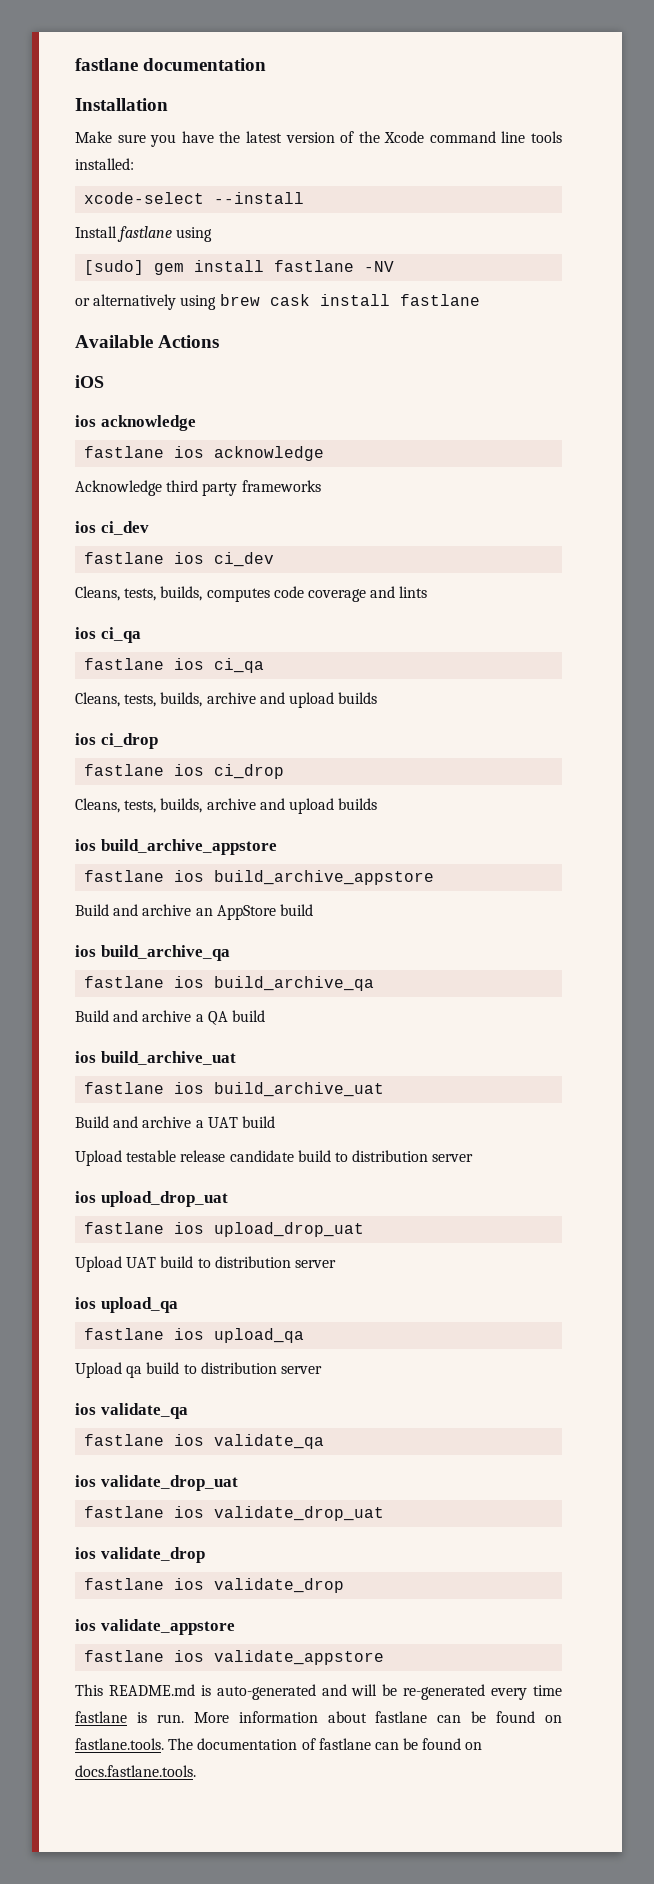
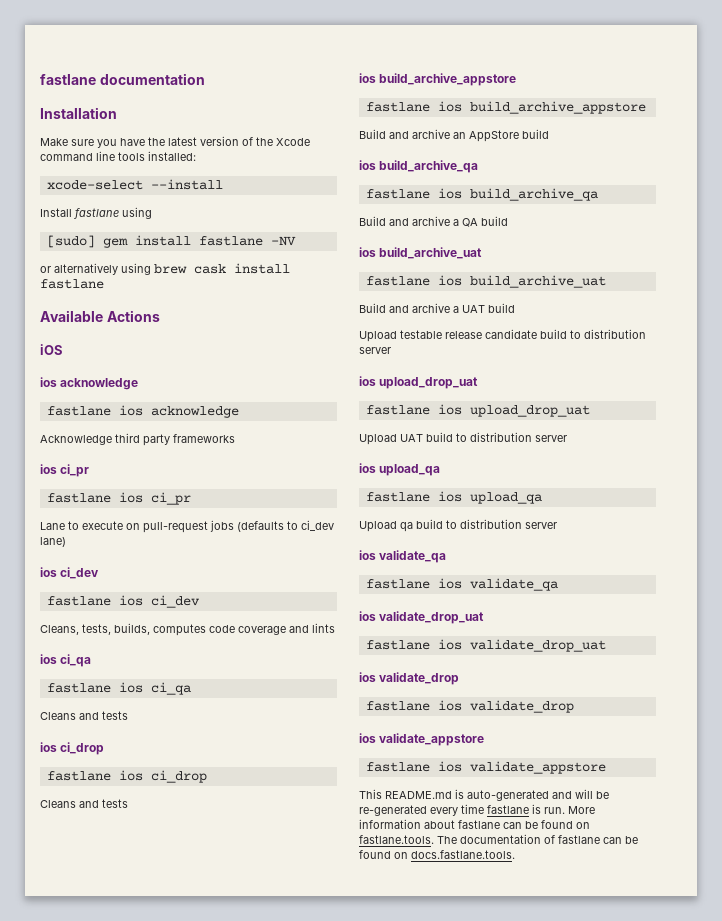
(321, 486) none -> [40,464,90,477] [46,492,191,505] [40,520,334,533] [40,537,66,547] // ios ci_pr // fastlane ios ci_pr // Lane to execute on pull-request jobs (defaults to ci_dev lane)
[75,692,378,708] Cleans, tests, builds, archive and upload builds -> [40,711,128,720] Cleans and tests
[75,798,378,814] Cleans, tests, builds, archive and upload builds -> [40,799,128,808] Cleans and tests

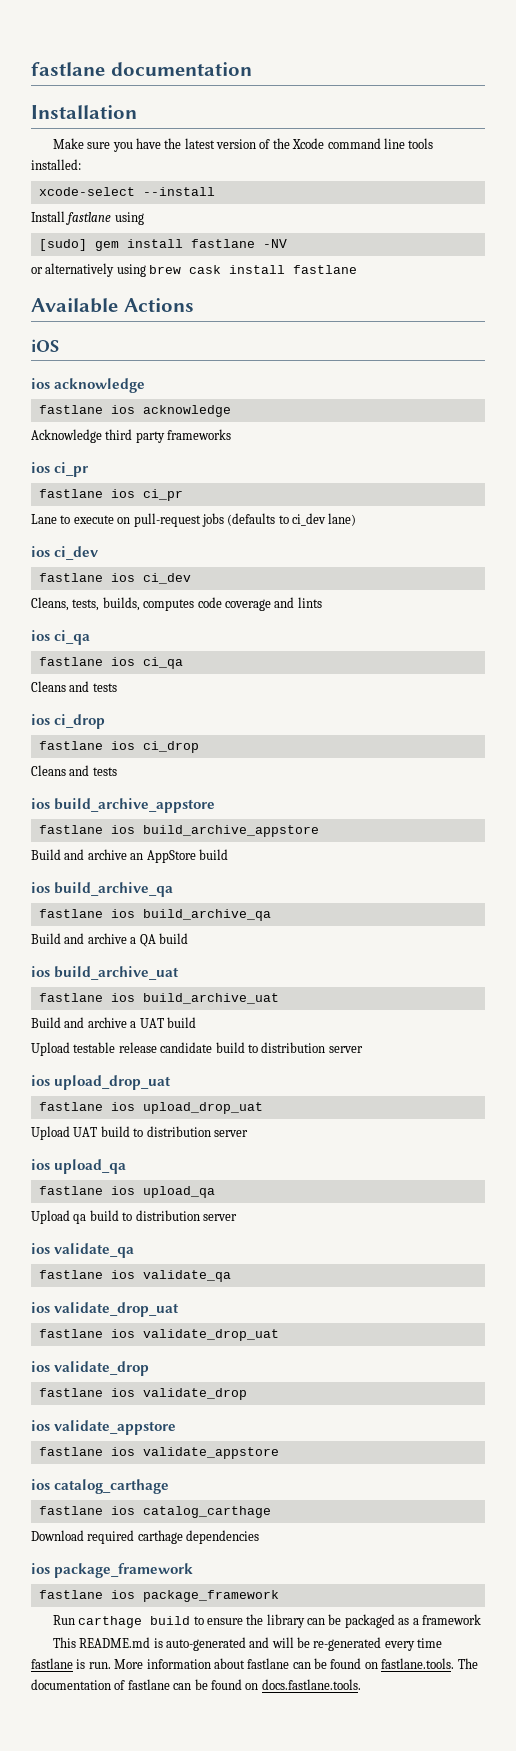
(606, 767) none -> [31,1479,170,1494] [38,1506,271,1518] [31,1530,260,1544] [31,1563,194,1578] [38,1590,279,1602] [52,1614,481,1628] // ios catalog_carthage // fastlane ios catalog_carthage // Download required carthage dependencies // ios package_framework // fastlane ios package_framework // Run carthage build to ensure the library can be packaged as a framework

